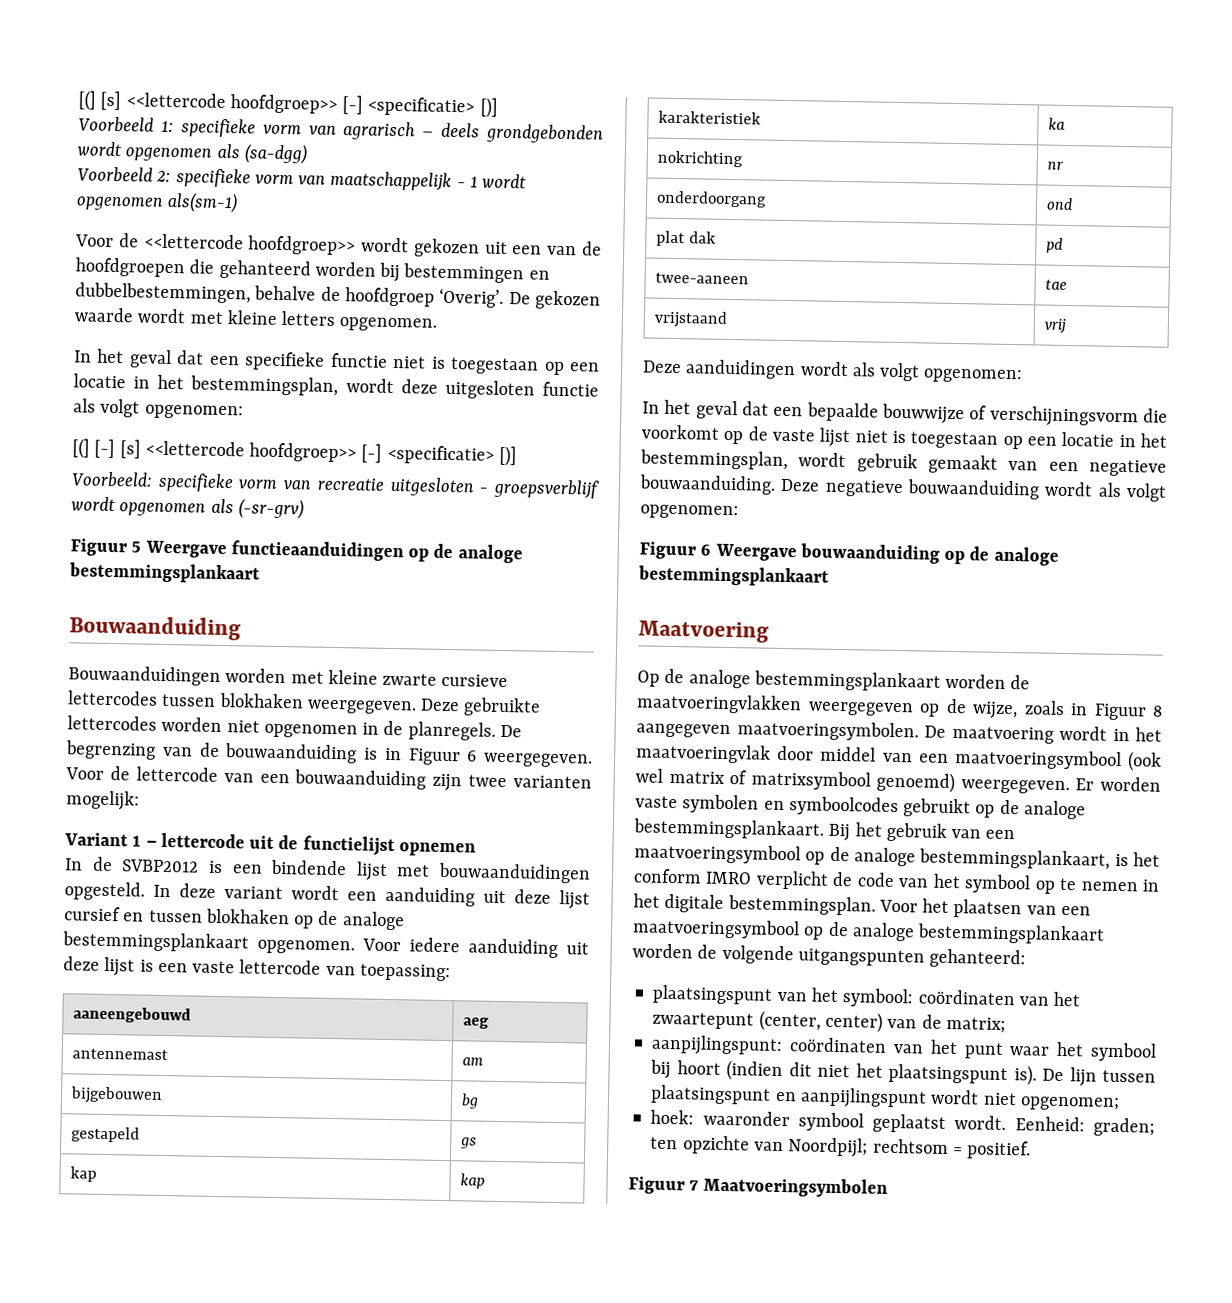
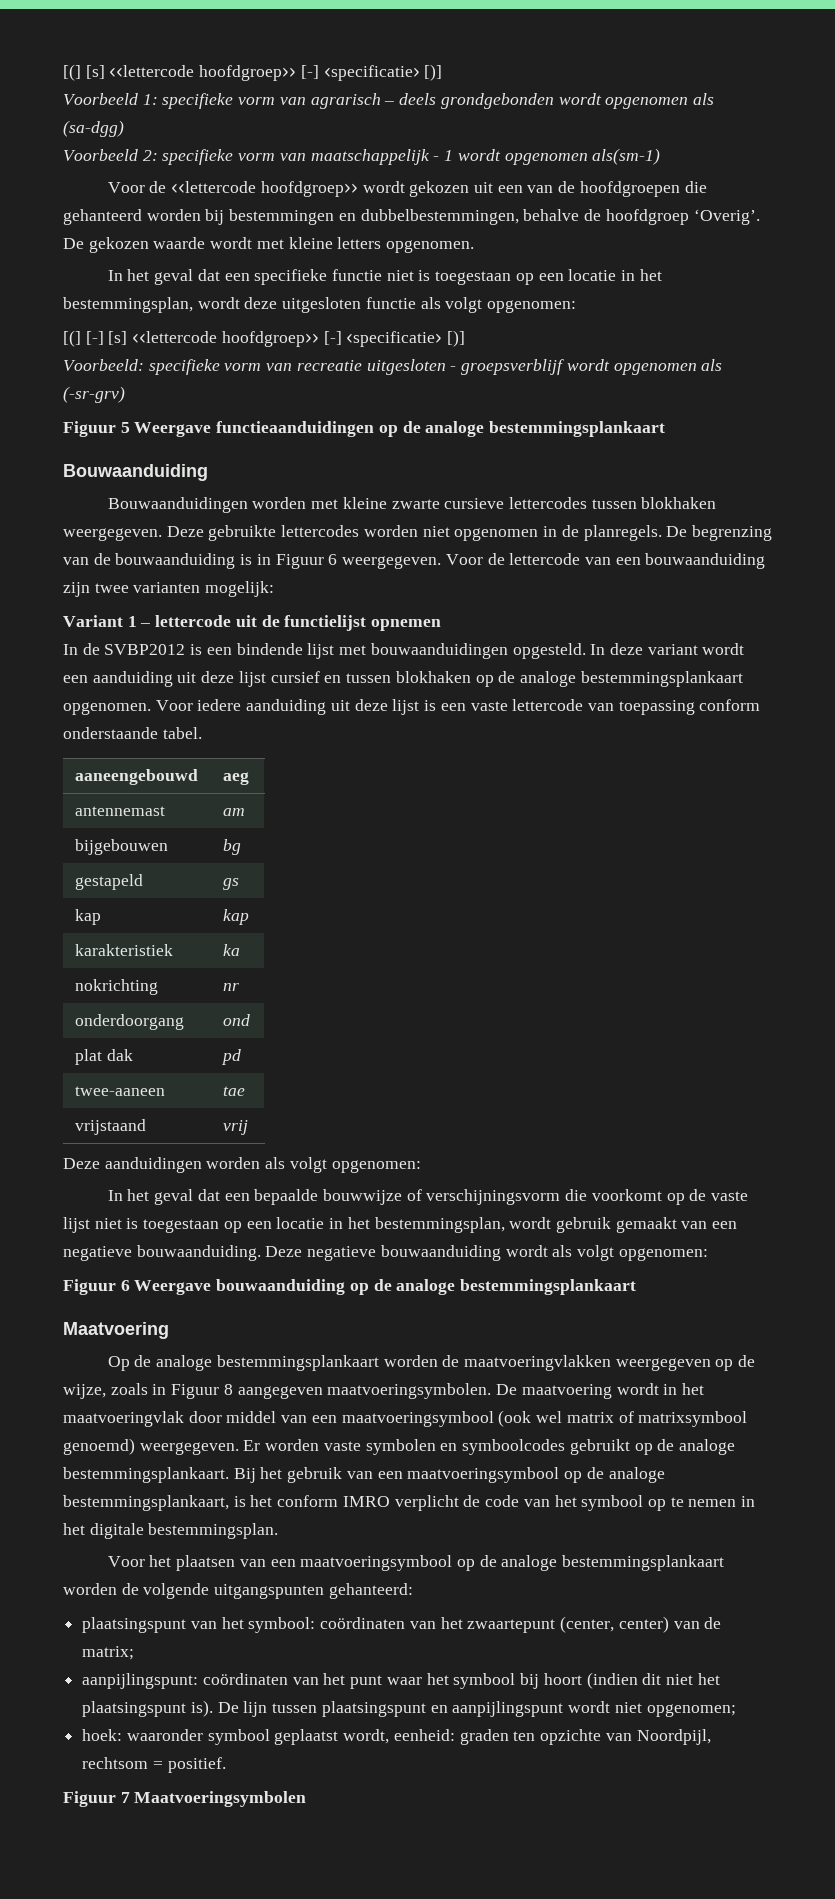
[359,963,451,982] toepassing: -> [618,699,761,715] [63,727,202,739] toepassing conform onderstaande tabel.
[799,361,849,377] wordt -> [206,1157,261,1169] worden
(876, 905) none -> (279, 1531) //
[954,1115,1155,1137] wordt. Eenheid: graden; -> [343,1729,509,1745] wordt, eenheid: graden
[788,1137,869,1158] Noordpijl; -> [636,1729,711,1745] Noordpijl,

